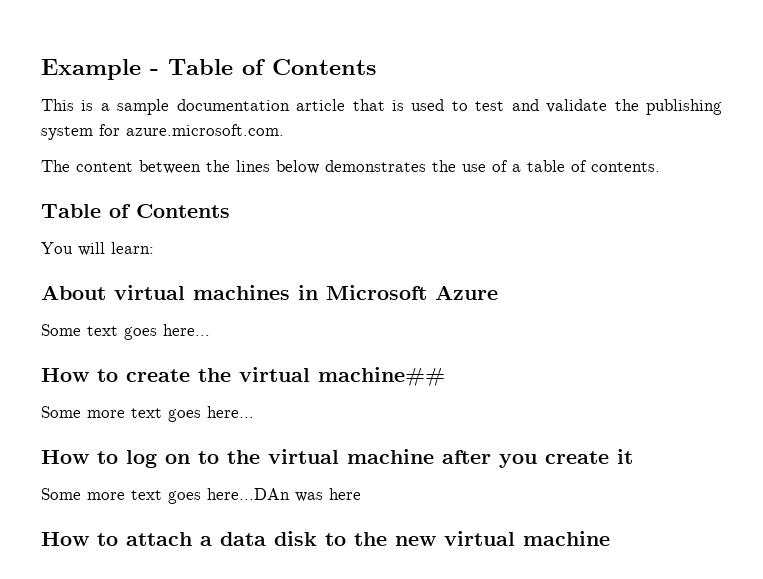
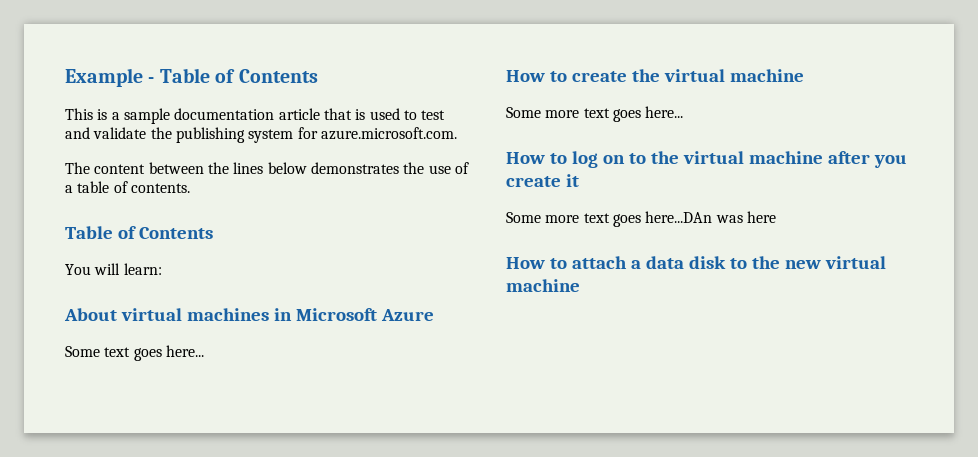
[318,367,445,387] machine## -> [729,69,804,82] machine

